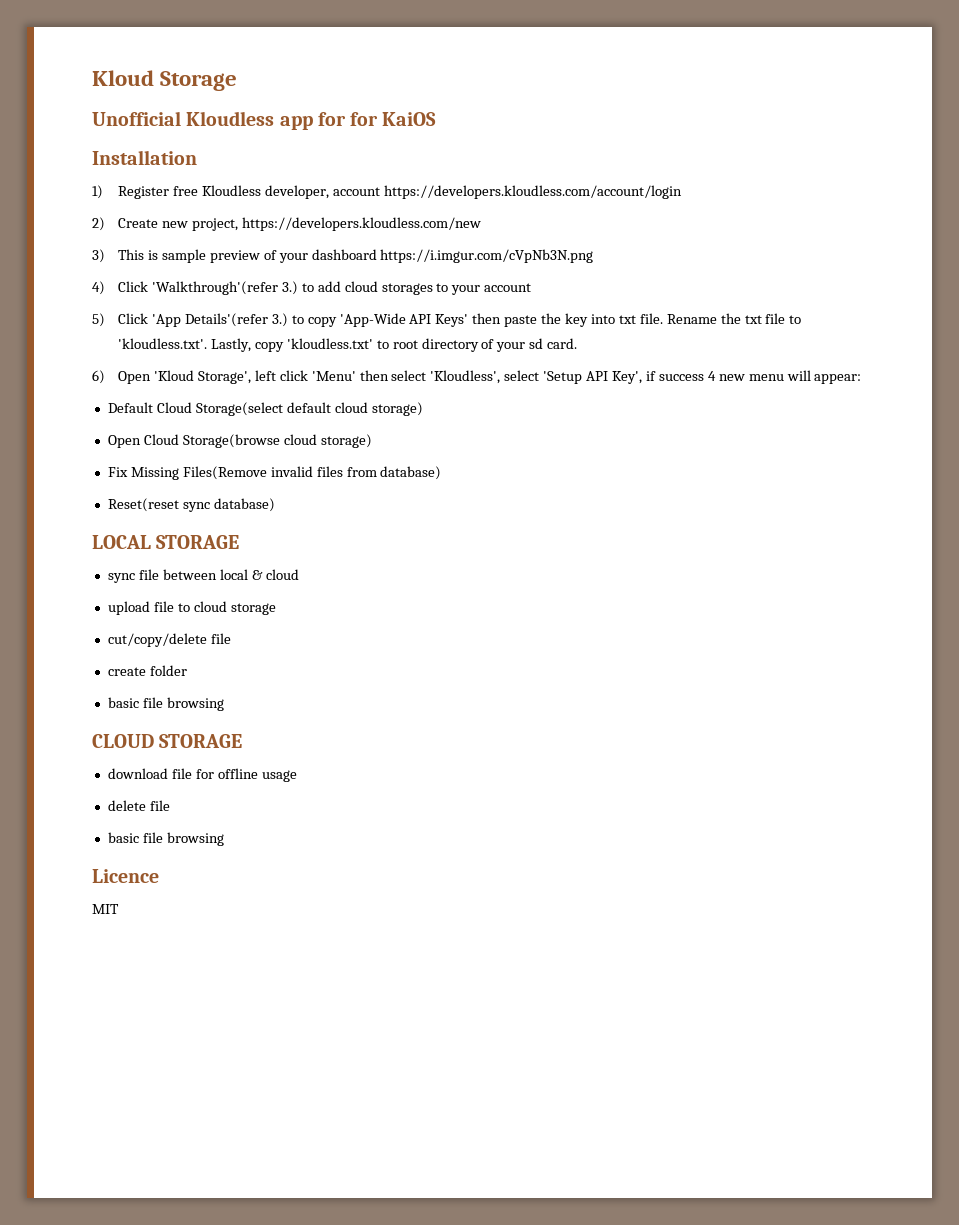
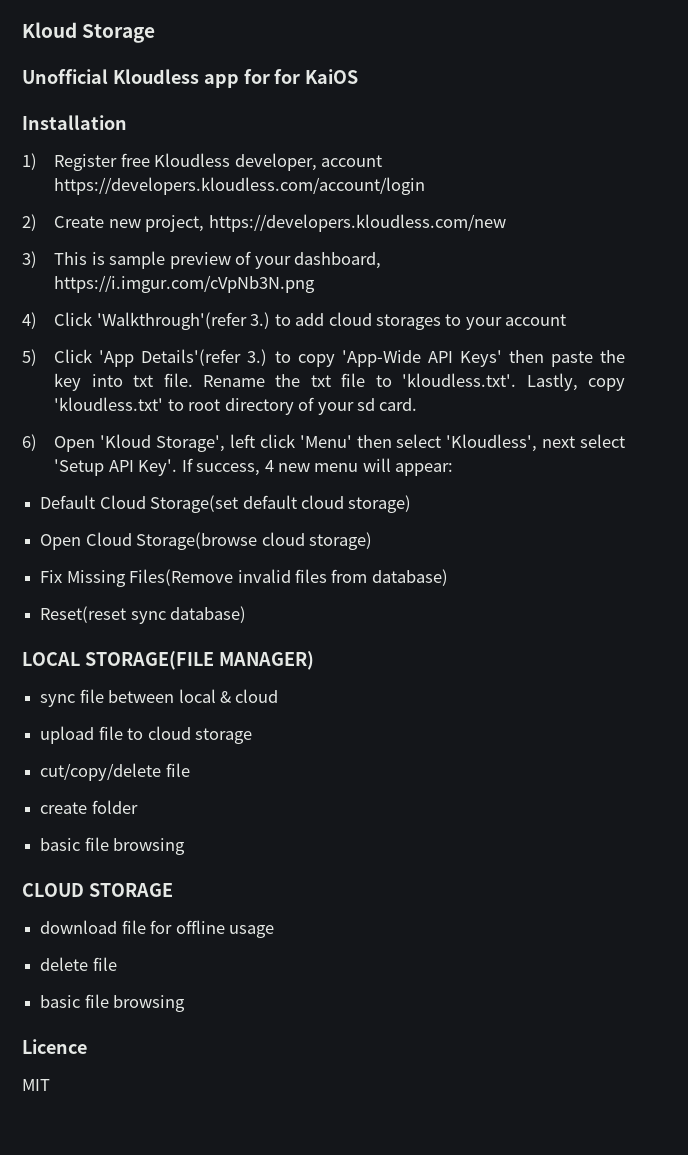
[311,249,377,260] dashboard -> [293,252,381,269] dashboard,
(501, 377) none -> [542,436,576,448] next
[612,371,704,384] Key', if success -> [138,458,261,476] Key'. If success,
[195,402,283,416] Storage(select -> [150,495,239,513] Storage(set
[156,535,240,549] STORAGE -> [84,651,314,670] STORAGE(FILE MANAGER)

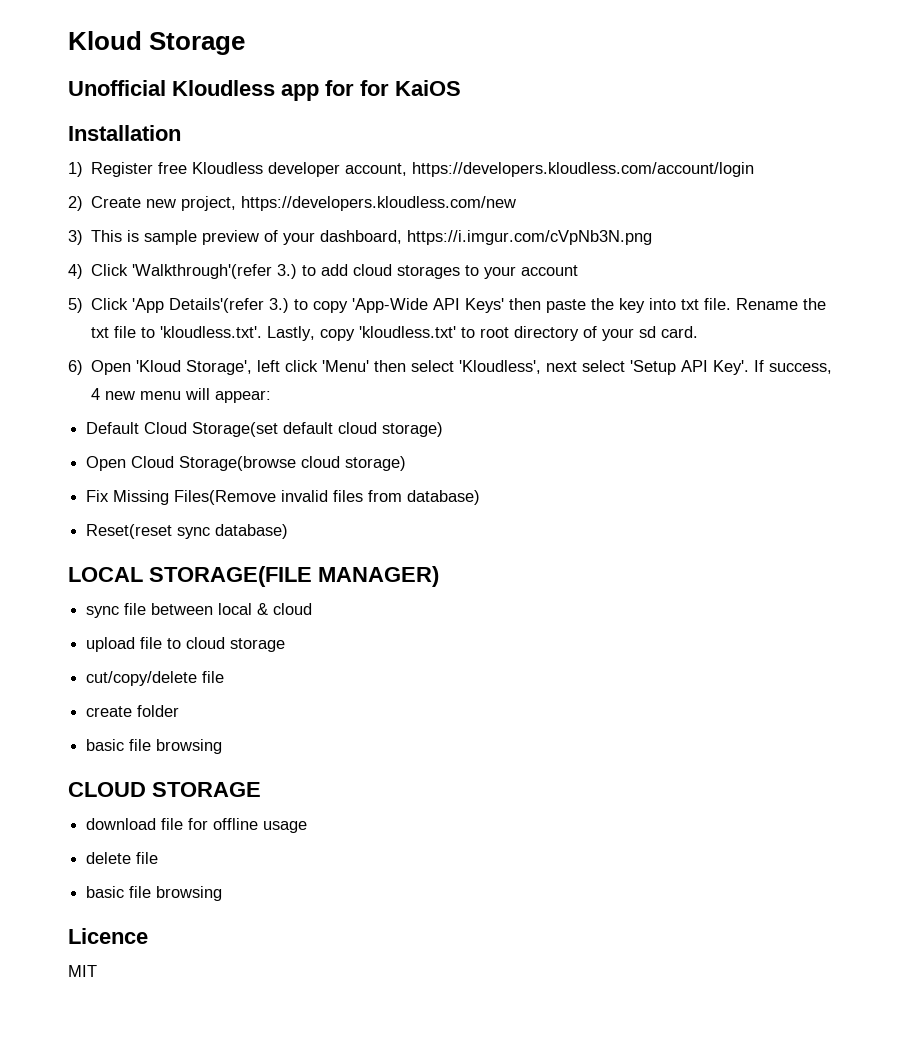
[234,153,383,171] developer, account -> [268,162,408,177] developer account,

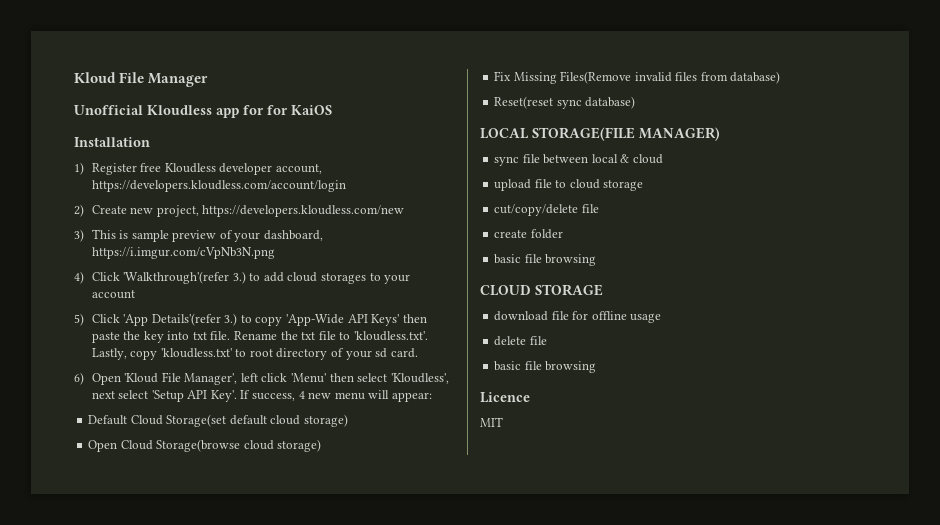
[149,32,246,55] Storage -> [119,72,209,87] File Manager
[186,360,253,375] Storage', -> [161,372,238,385] File Manager',

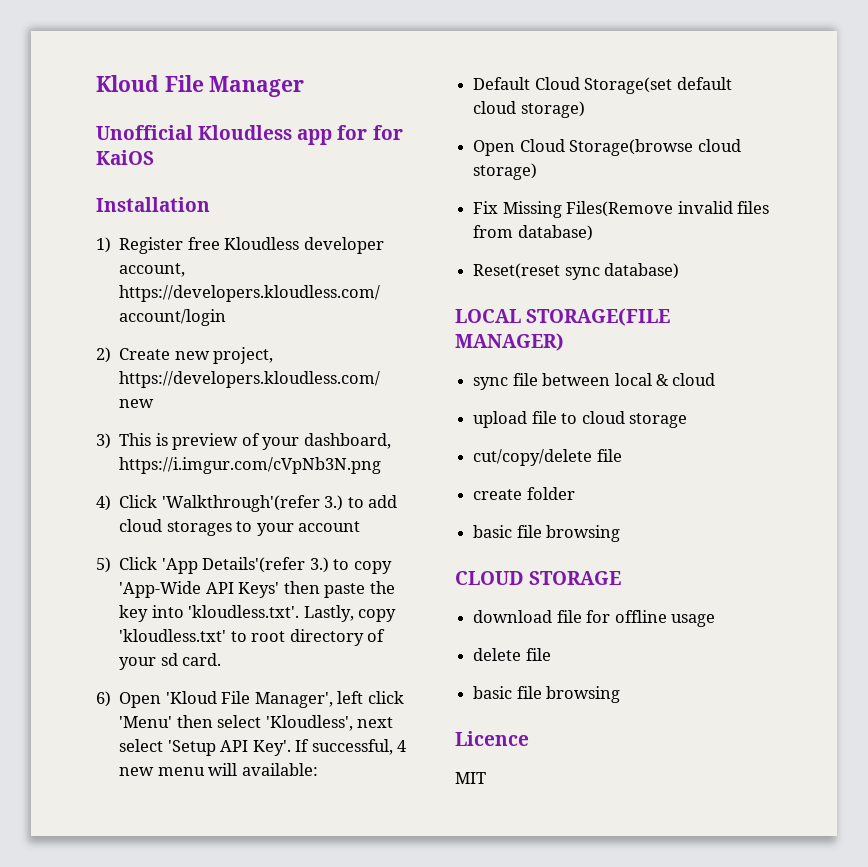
[131,230,169,242] sample -> (168, 439) none
[192,331,351,340] txt file. Rename the txt file to -> (184, 611) none
[251,393,295,401] success, -> [311,739,393,755] successful,
[391,392,432,402] appear: -> [241,763,318,776] available:

